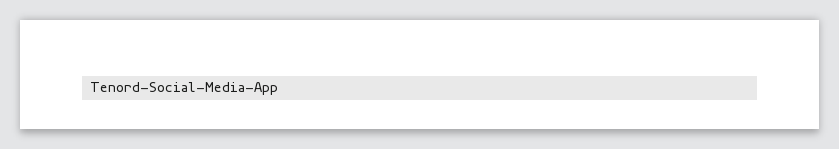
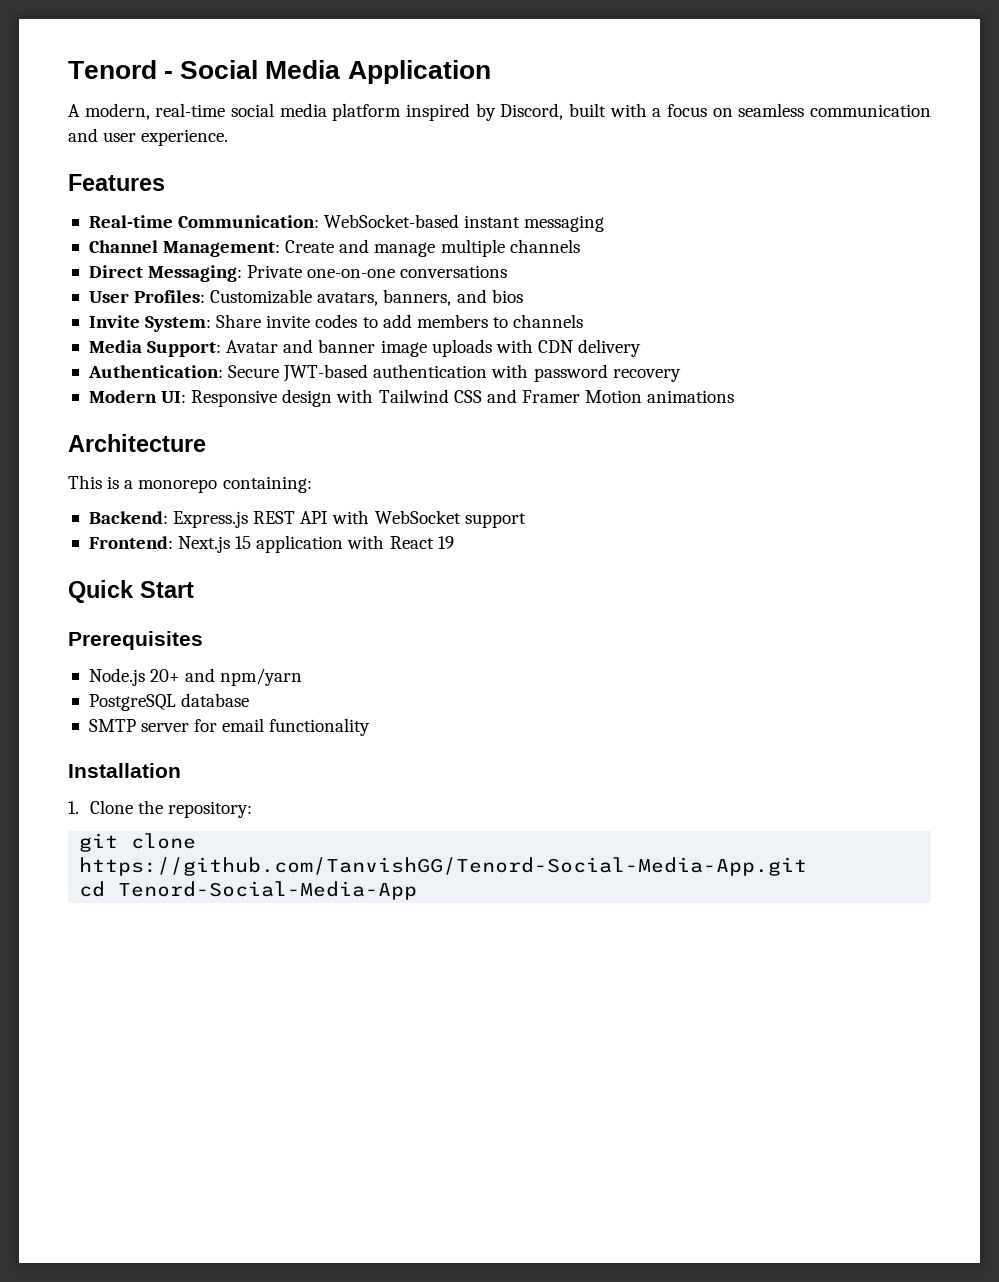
(90, 88) none -> [68,60,491,84] [68,103,931,121] [68,128,229,146] [68,174,165,191] [88,214,605,232] [88,239,580,257] [88,265,508,282] [88,289,523,306] [88,314,584,332] [88,339,642,357] [87,364,681,382] [88,389,735,407] [68,434,206,452] [68,475,312,493] [88,510,526,528] [88,535,454,553] [68,580,194,603] [68,631,203,650] [88,668,303,686] [88,693,250,711] [88,718,371,736] [68,763,181,778] [68,800,253,818] [79,833,197,852] [79,857,808,876] [79,881,106,897] Tenord - Social Media Application // A modern, real-time social media platform inspired by Discord, built with a focus on seamless communication and user experience. // Features // Real-time Communication: WebSocket-based instant messaging // Channel Management: Create and manage multiple channels // Direct Messaging: Private one-on-one conversations // User Profiles: Customizable avatars, banners, and bios // Invite System: Share invite codes to add members to channels // Media Support: Avatar and banner image uploads with CDN delivery // Authentication: Secure JWT-based authentication with password recovery // Modern UI: Responsive design with Tailwind CSS and Framer Motion animations // Architecture // This is a monorepo containing: // Backend: Express.js REST API with WebSocket support // Frontend: Next.js 15 application with React 19 // Quick Start // Prerequisites // Node.js 20+ and npm/yarn // PostgreSQL database // SMTP server for email functionality // Installation // 1. Clone the repository: // git clone https://github.com/TanvishGG/Tenord-Social-Media-App.git // cd

